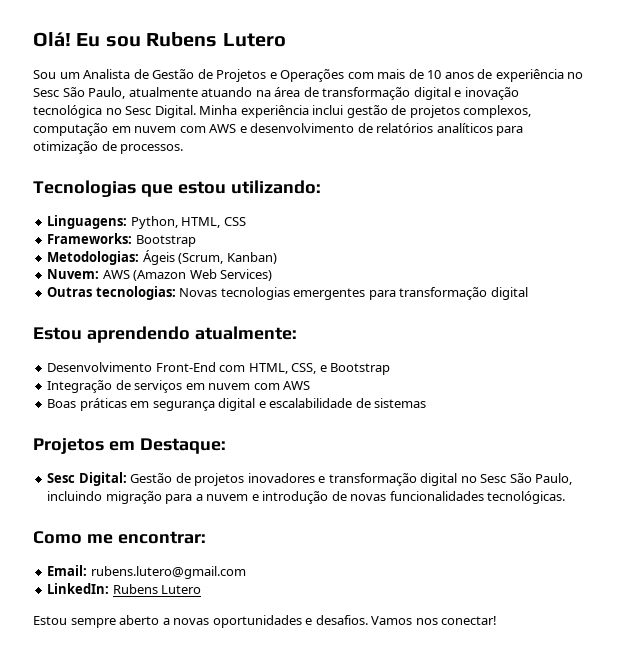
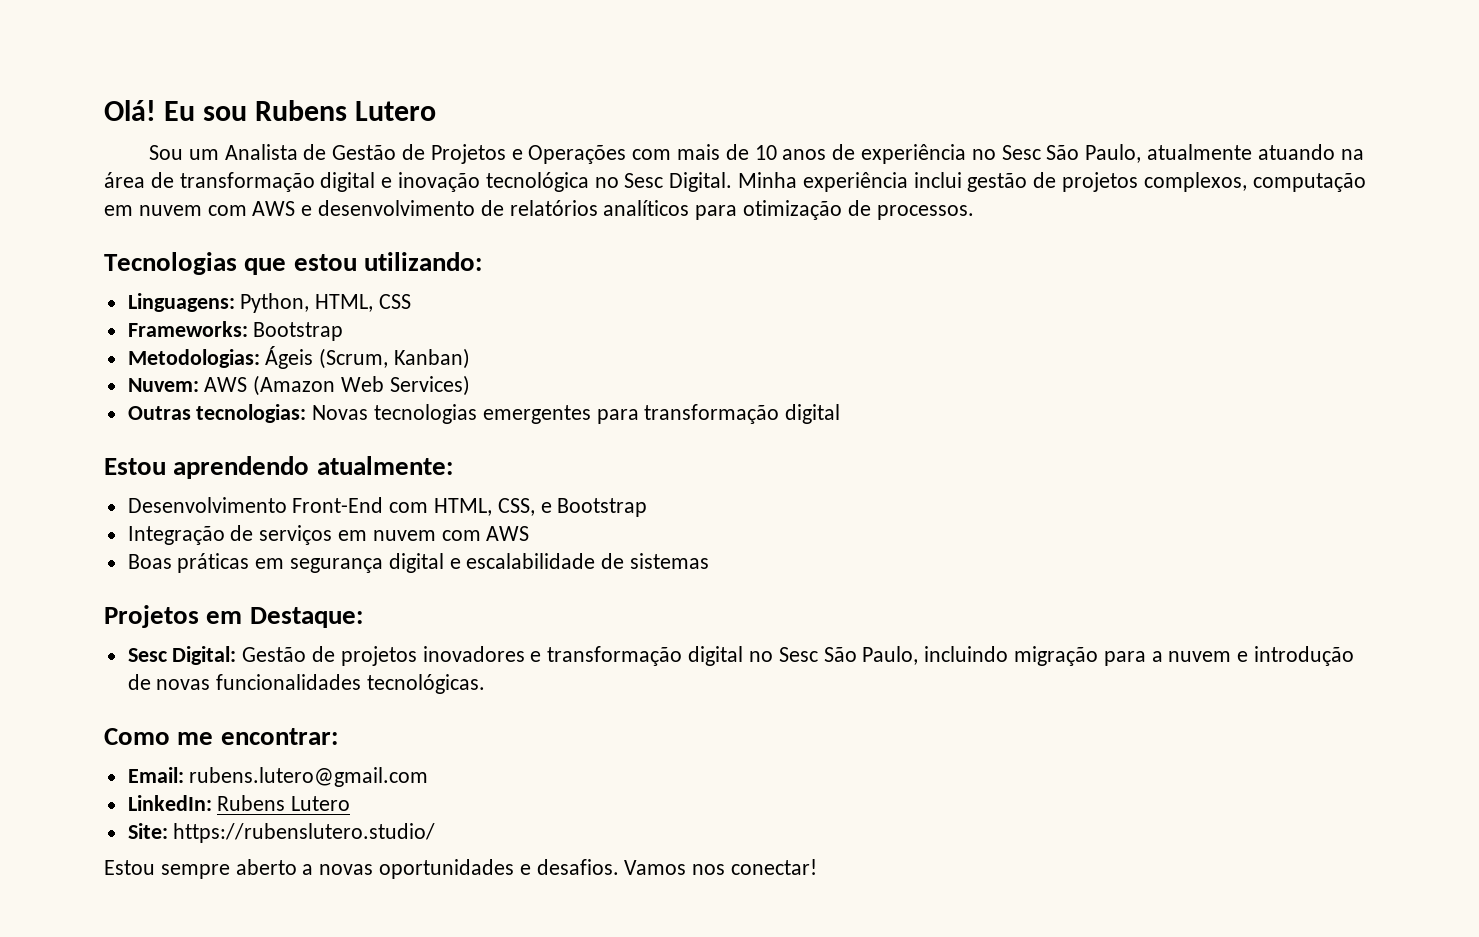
(202, 589) none -> [127,823,436,843] // Site: https://rubenslutero.studio/

